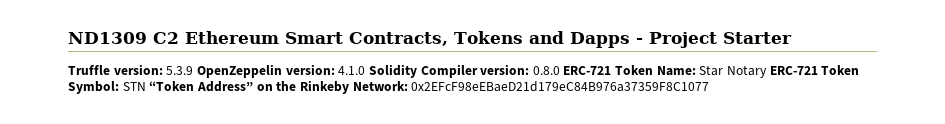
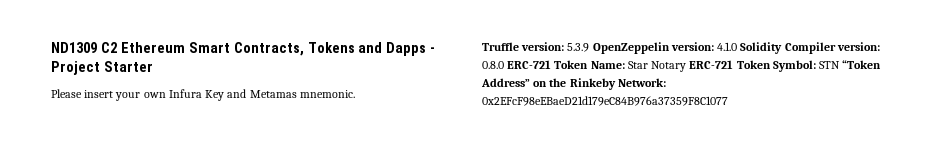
(792, 38) none -> [51,89,355,101] // Please insert your own Infura Key and Metamas mnemonic.

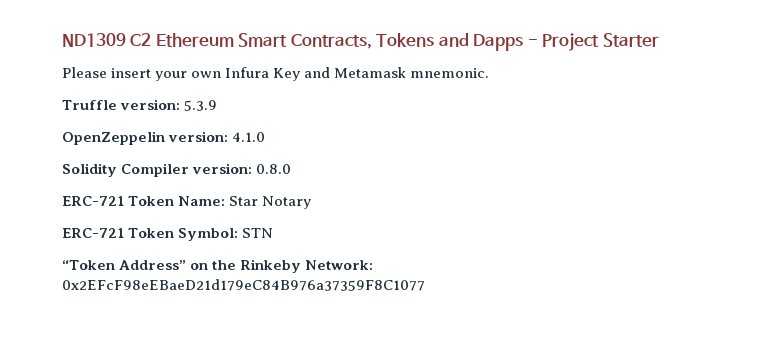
[249,90,297,98] Metamas -> [334,67,407,78] Metamask
(590, 47) none -> (218, 105) //
(738, 46) none -> (266, 137) //
(504, 65) none -> (292, 169) //
(687, 66) none -> (312, 202) //
(841, 65) none -> (274, 233) //

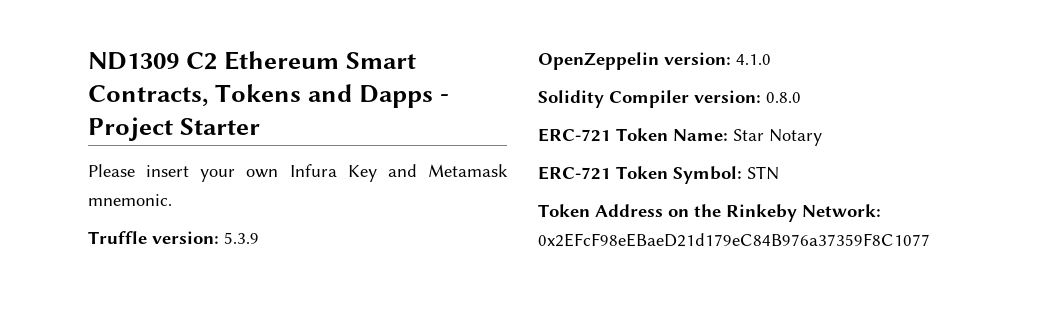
[62,260,187,270] “Token Address” -> [538,204,663,217] Token Address

